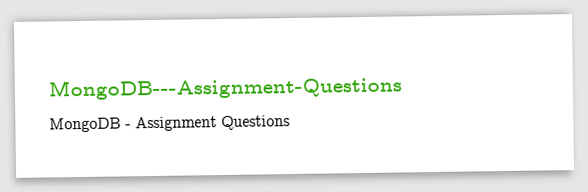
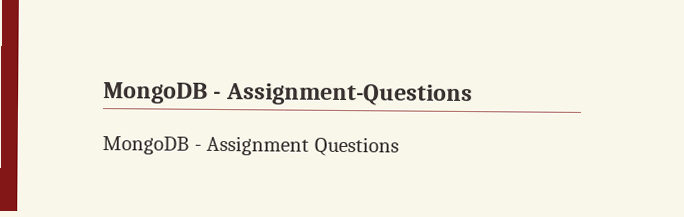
[48,75,403,101] MongoDB---Assignment-Questions -> [103,82,473,107] MongoDB - Assignment-Questions

